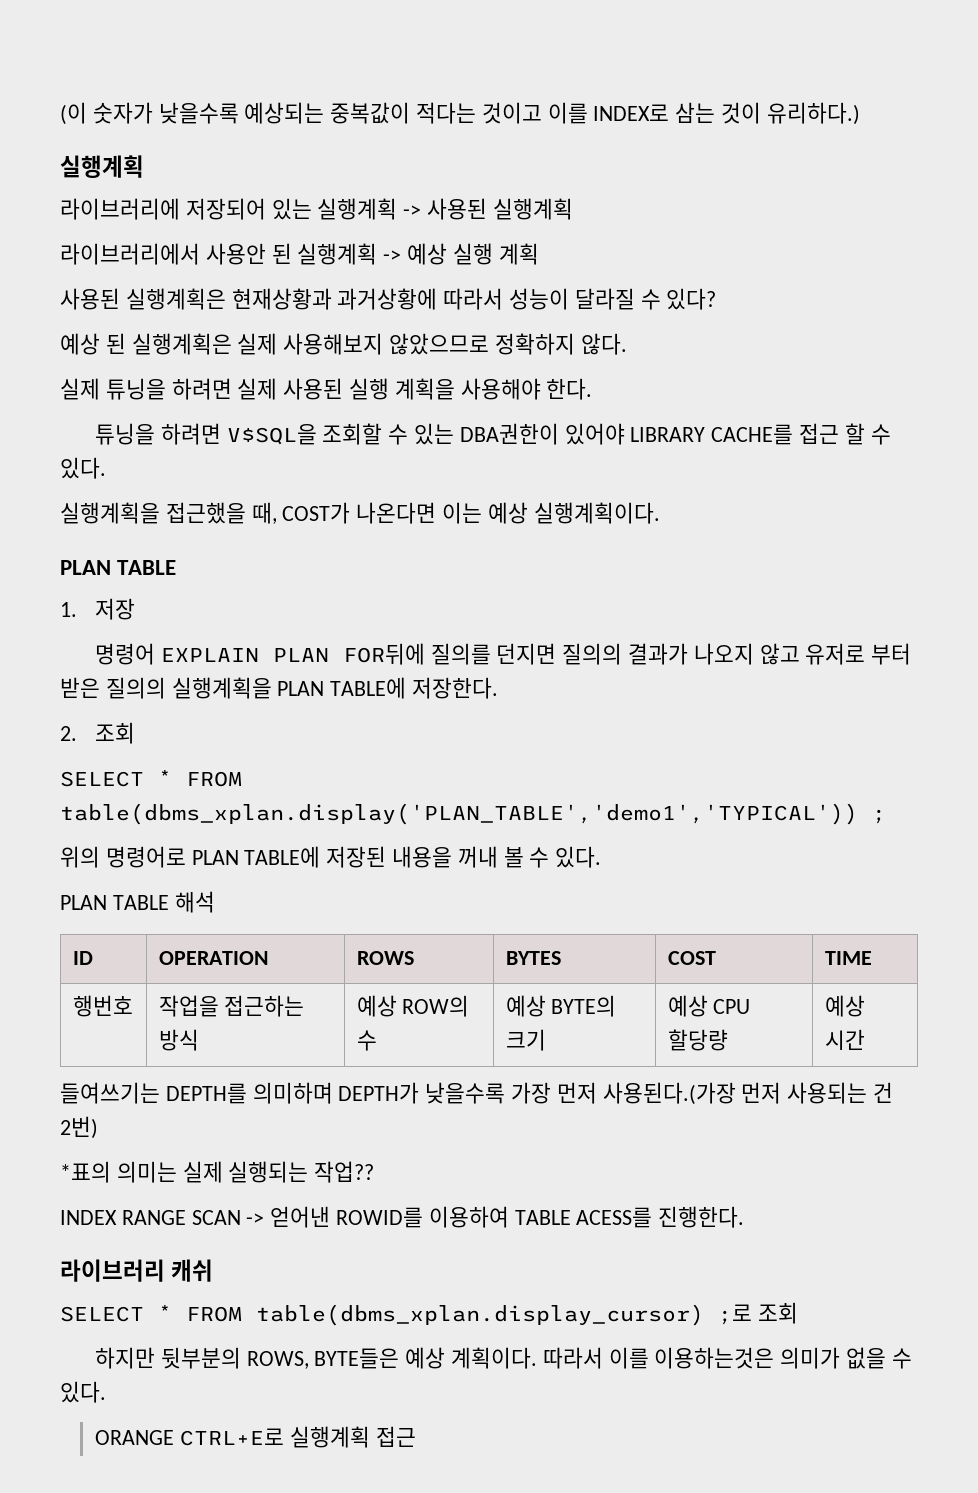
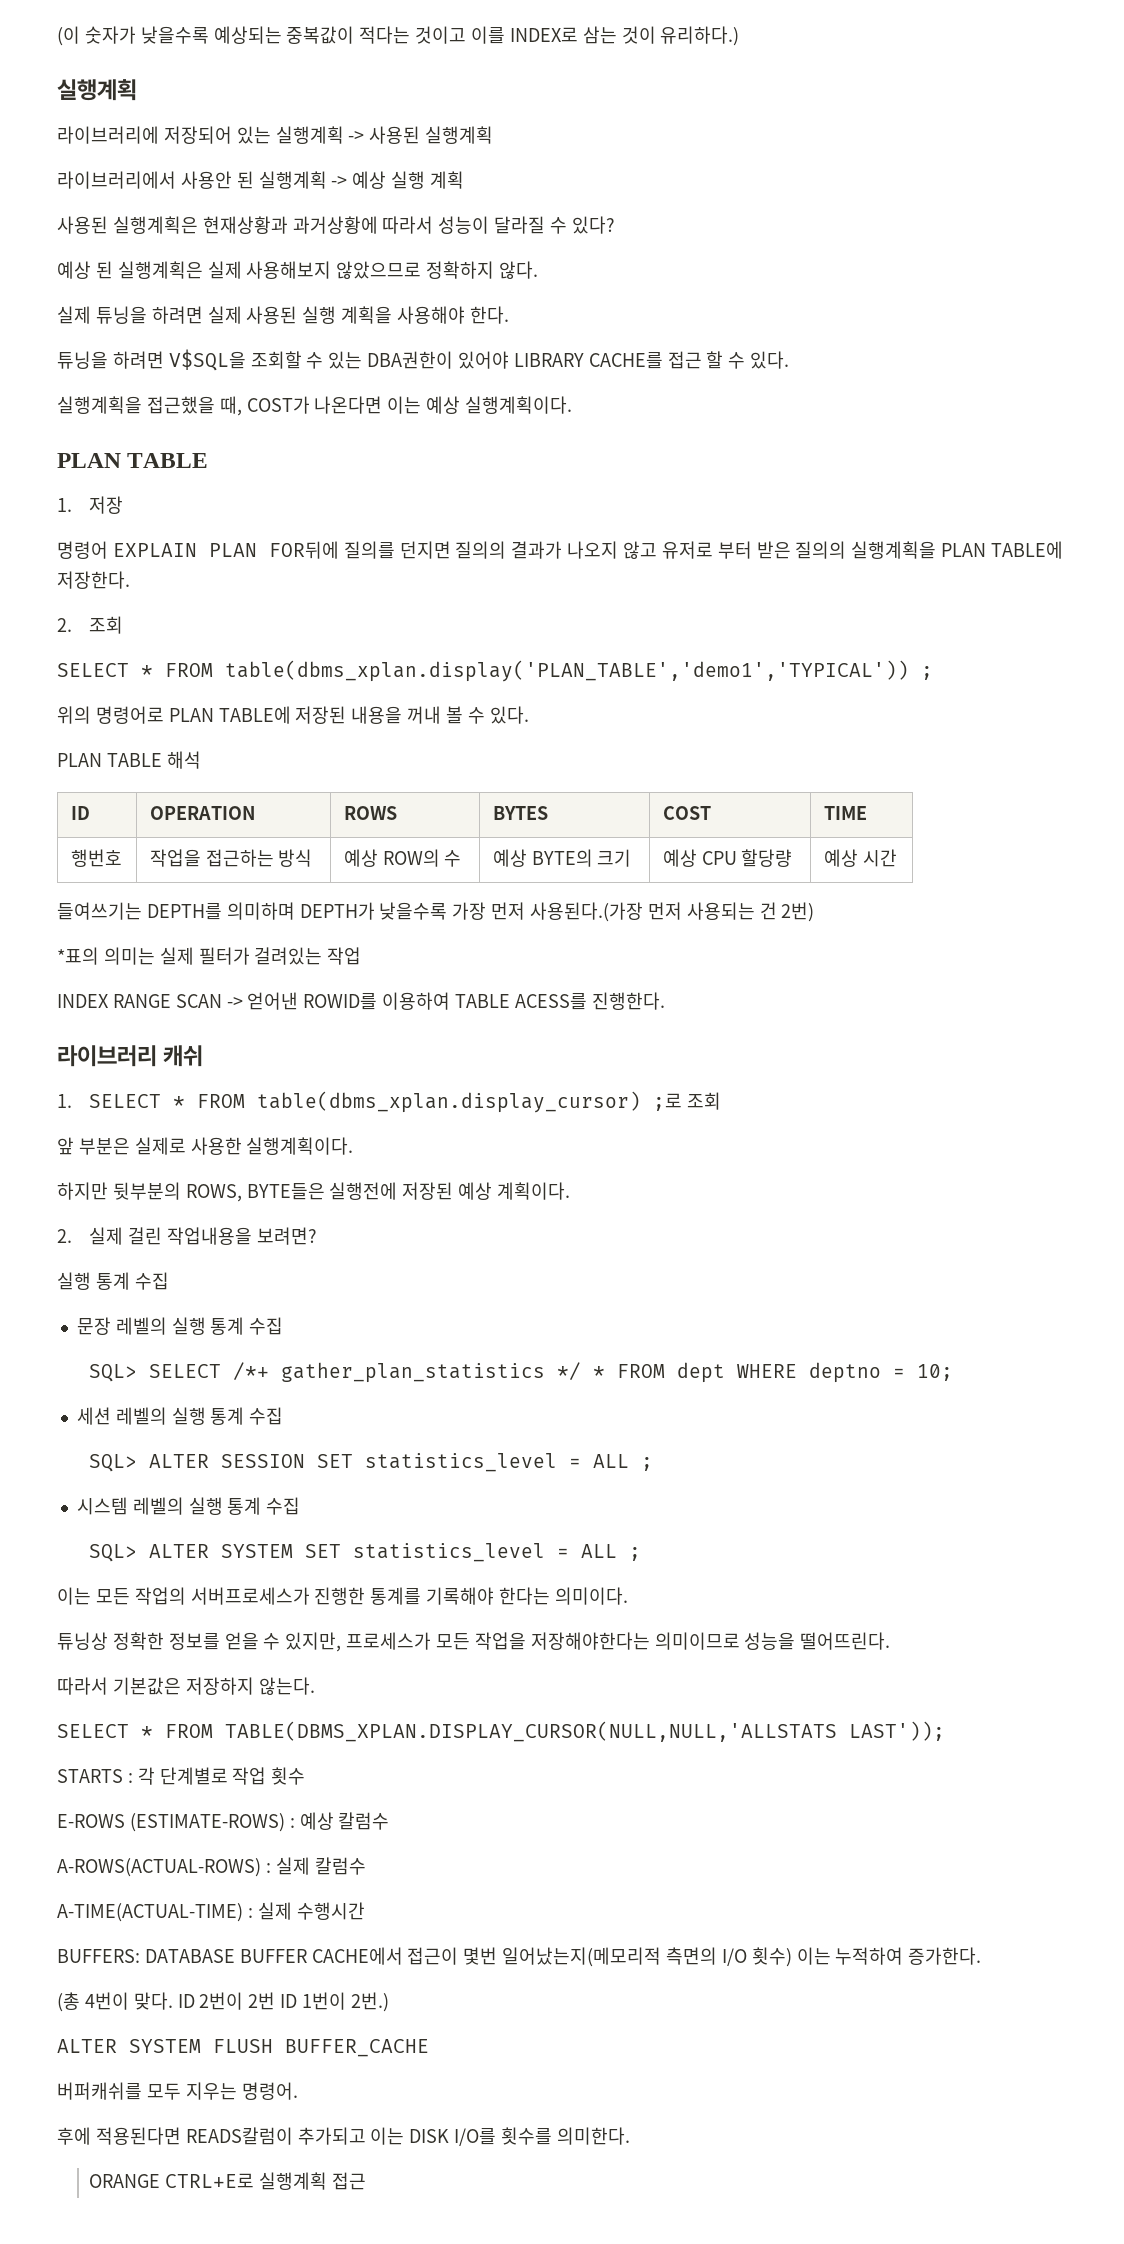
[228,1161,375,1183] 실행되는 작업?? -> [198,947,362,965] 필터가 걸려있는 작업
(214, 1270) none -> [57,1094,72,1108] 1.
(798, 1313) none -> [57,1137,354,1155] // 앞 부분은 실제로 사용한 실행계획이다.
(400, 1358) none -> [329,1182,454,1200] 실행전에 저장된
[542,1347,912,1369] [60,1381,106,1403] 따라서 이를 이용하는것은 의미가 없을 수 있다. -> [57,1227,317,1245] [57,1272,169,1290] [76,1317,284,1335] [89,1362,954,1383] [76,1407,284,1425] [89,1453,654,1472] [76,1497,301,1515] [89,1543,642,1562] [57,1587,628,1605] [57,1632,891,1652] [57,1677,315,1695] [57,1721,945,1742] [57,1767,306,1785] [57,1812,390,1832] [57,1857,366,1877] [57,1902,365,1922] [57,1947,982,1967] [57,1992,389,2012] [57,2039,429,2057] [57,2082,298,2100] [57,2127,630,2146] // 2. 실제 걸린 작업내용을 보려면? // 실행 통계 수집 // 문장 레벨의 실행 통계 수집 // SQL> SELECT /*+ gather_plan_statistics */ * FROM dept WHERE deptno = 10; // 세션 레벨의 실행 통계 수집 // SQL> ALTER SESSION SET statistics_level = ALL ; // 시스템 레벨의 실행 통계 수집 // SQL> ALTER SYSTEM SET statistics_level = ALL ; // 이는 모든 작업의 서버프로세스가 진행한 통계를 기록해야 한다는 의미이다. // 튜닝상 정확한 정보를 얻을 수 있지만, 프로세스가 모든 작업을 저장해야한다는 의미이므로 성능을 떨어뜨린다. // 따라서 기본값은 저장하지 않는다. // SELECT * FROM TABLE(DBMS_XPLAN.DISPLAY_CURSOR(NULL,NULL,'ALLSTATS LAST')); // STARTS : 각 단계별로 작업 횟수 // E-ROWS (ESTIMATE-ROWS) : 예상 칼럼수 // A-ROWS(ACTUAL-ROWS) : 실제 칼럼수 // A-TIME(ACTUAL-TIME) : 실제 수행시간 // BUFFERS: DATABASE BUFFER CACHE에서 접근이 몇번 일어났는지(메모리적 측면의 I/O 횟수) 이는 누적하여 증가한다. // (총 4번이 맞다. ID 2번이 2번 ID 1번이 2번.) // ALTER SYSTEM FLUSH BUFFER_CACHE // 버퍼캐쉬를 모두 지우는 명령어. // 후에 적용된다면 READS칼럼이 추가되고 이는 DISK I/O를 횟수를 의미한다.

